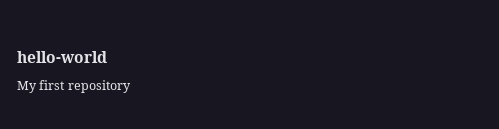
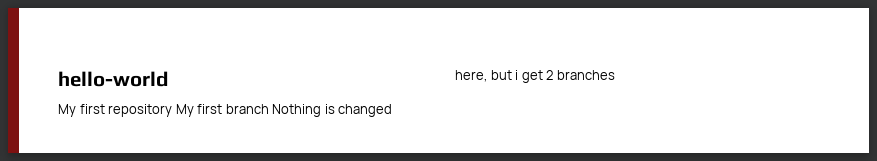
(131, 86) none -> [175,104,393,117] [455,70,615,83] My first branch Nothing is changed here, but i get 2 branches

